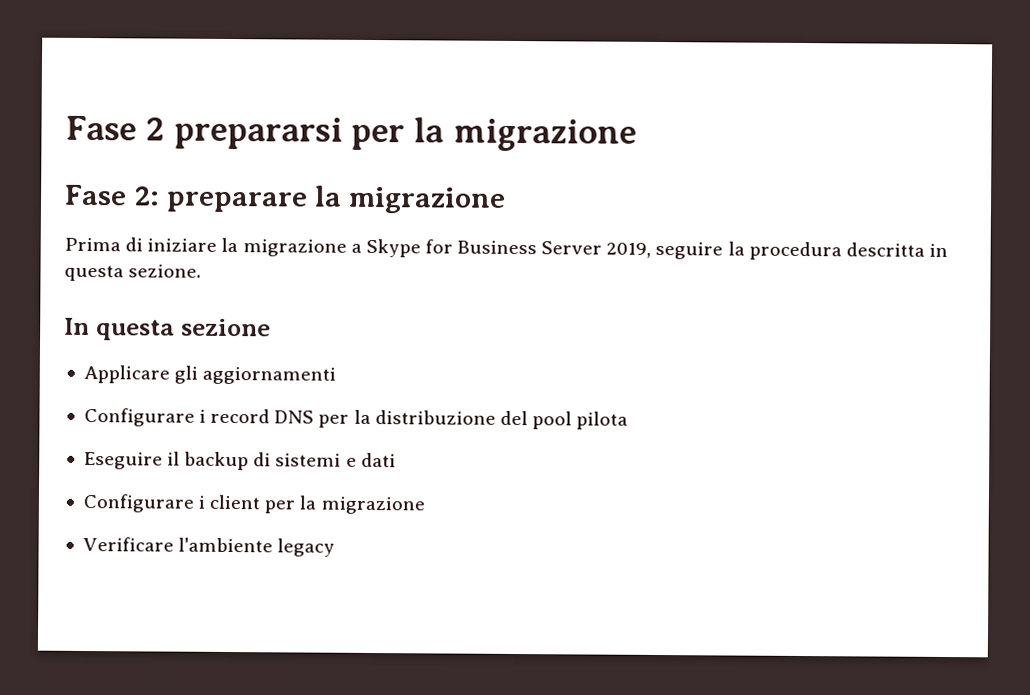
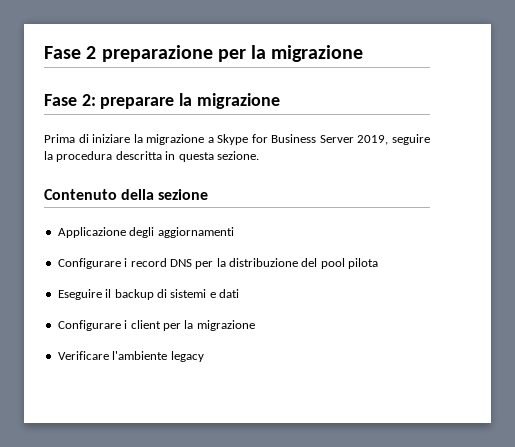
[173,116,343,150] prepararsi -> [101,45,213,62] preparazione
[64,317,175,341] In questa -> [44,189,155,200] Contenuto della
[83,364,199,384] Applicare gli -> [57,227,155,238] Applicazione degli

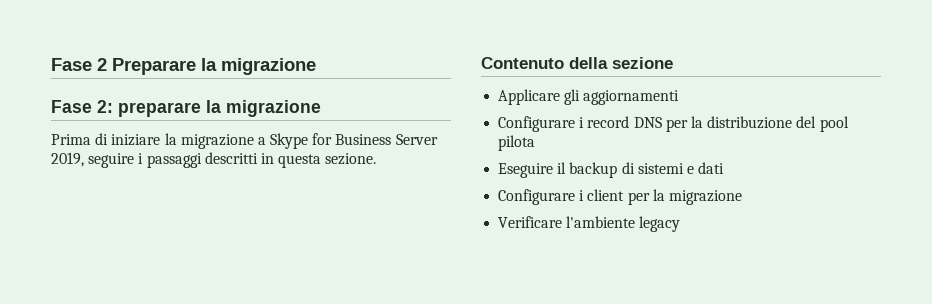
[101,45,246,62] preparazione per -> [112,58,196,75] Preparare
[44,151,162,162] la procedura descritta -> [138,152,258,168] i passaggi descritti
[57,227,155,238] Applicazione degli -> [498,89,581,105] Applicare gli

